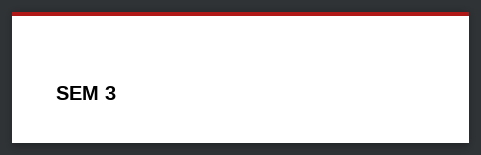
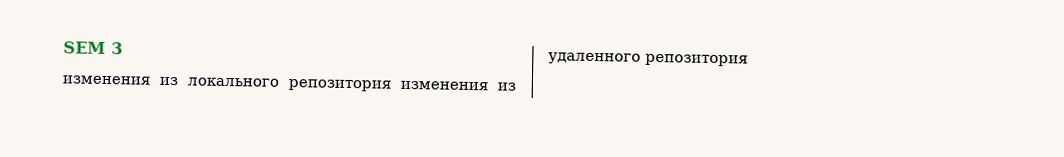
(116, 93) none -> [62,75,516,92] [548,52,748,67] // изменения из локального репозитория изменения из удаленного репозитория

